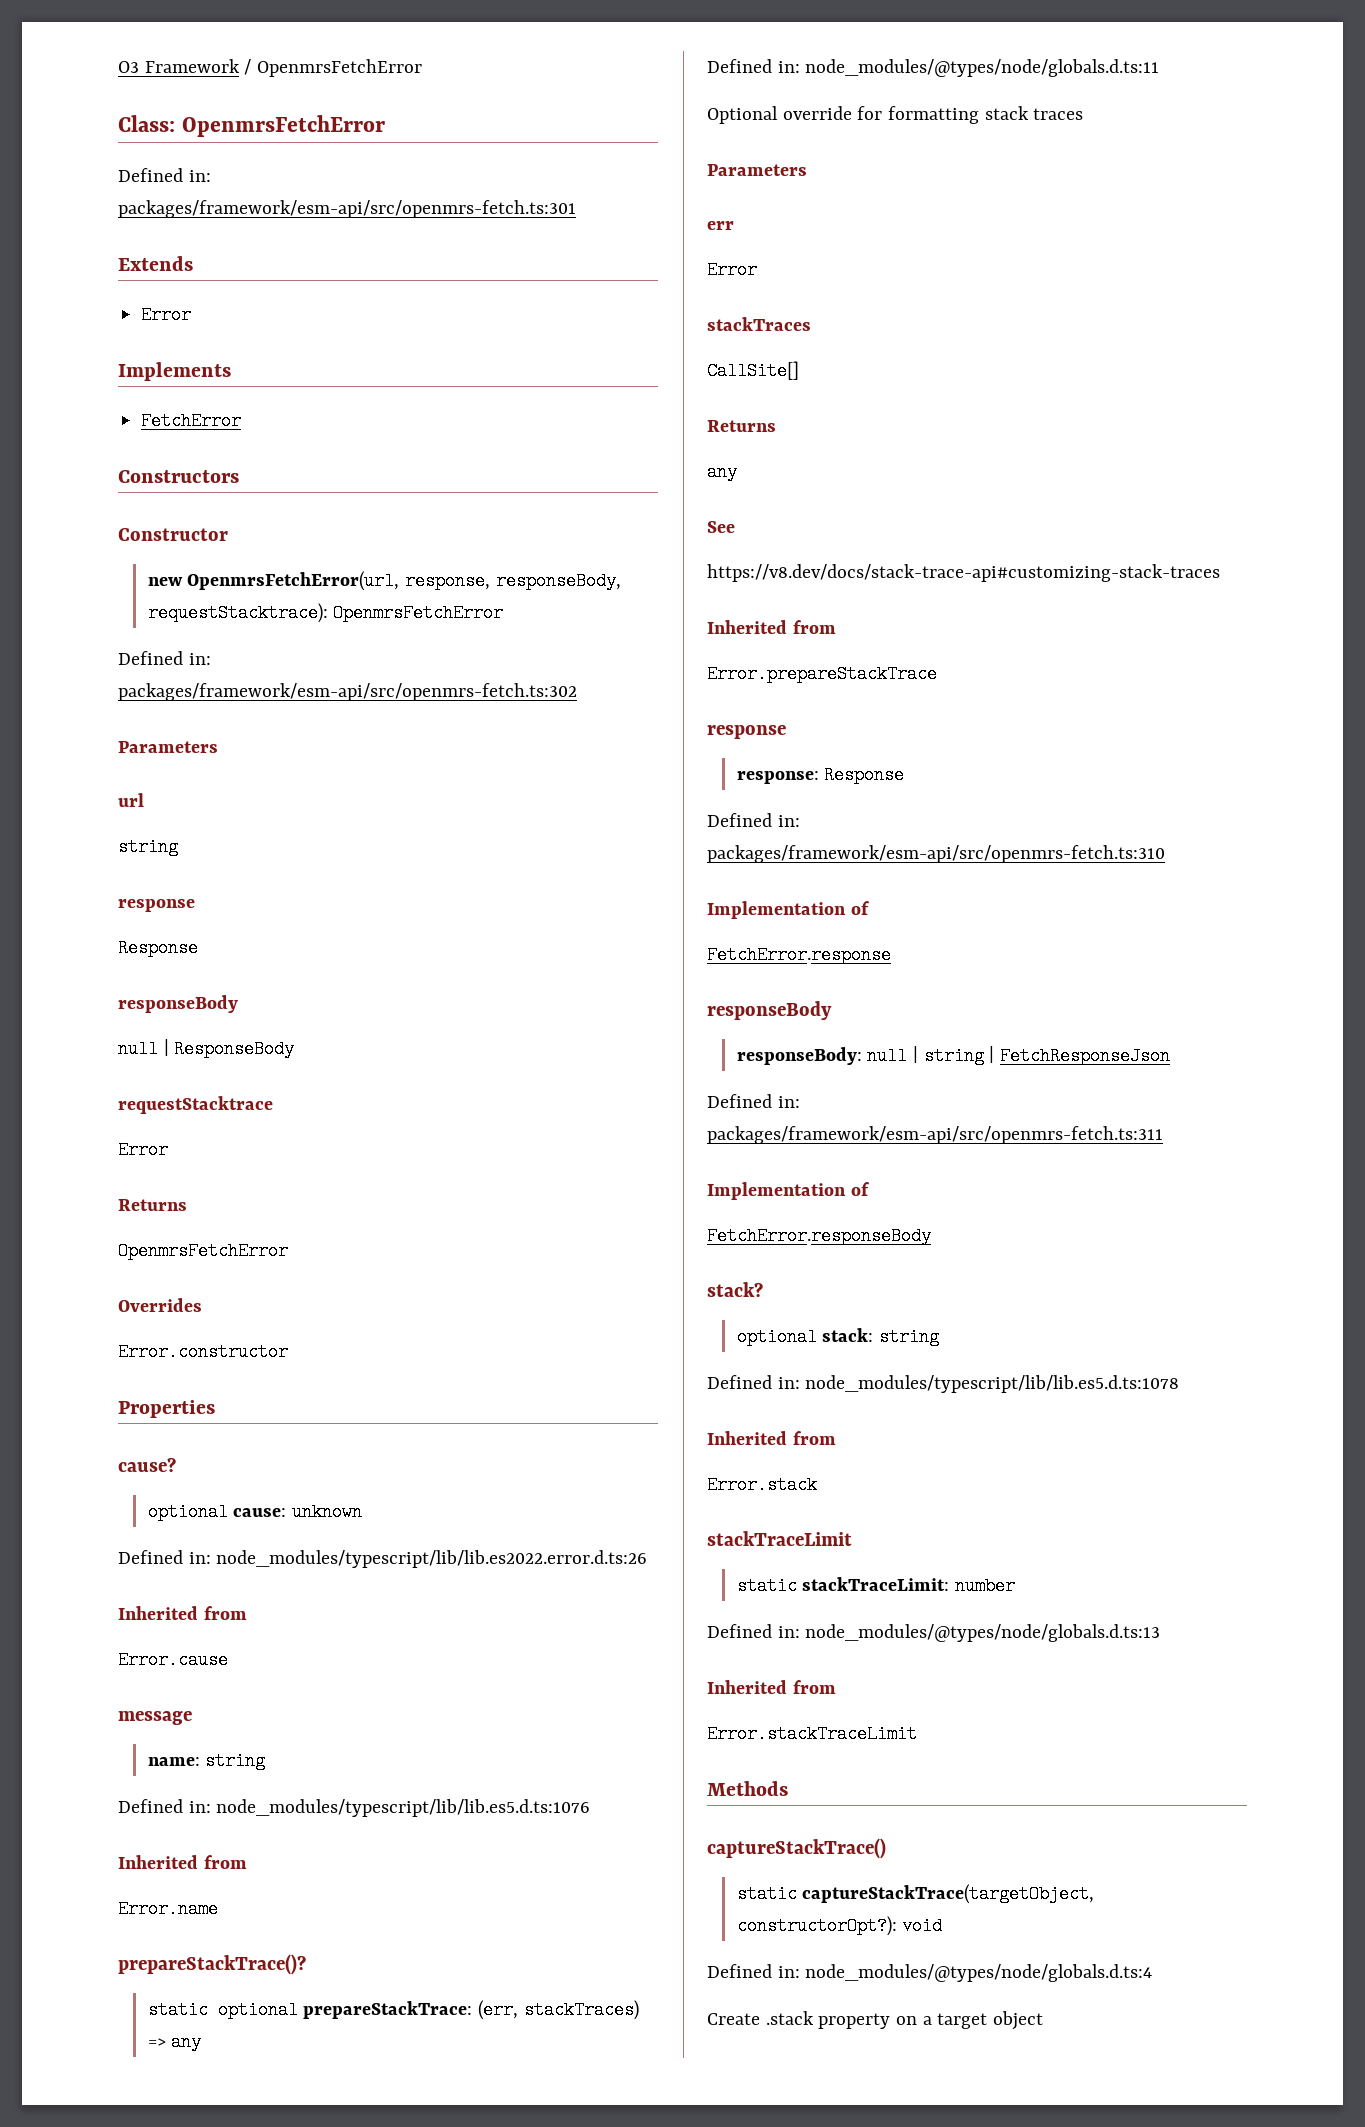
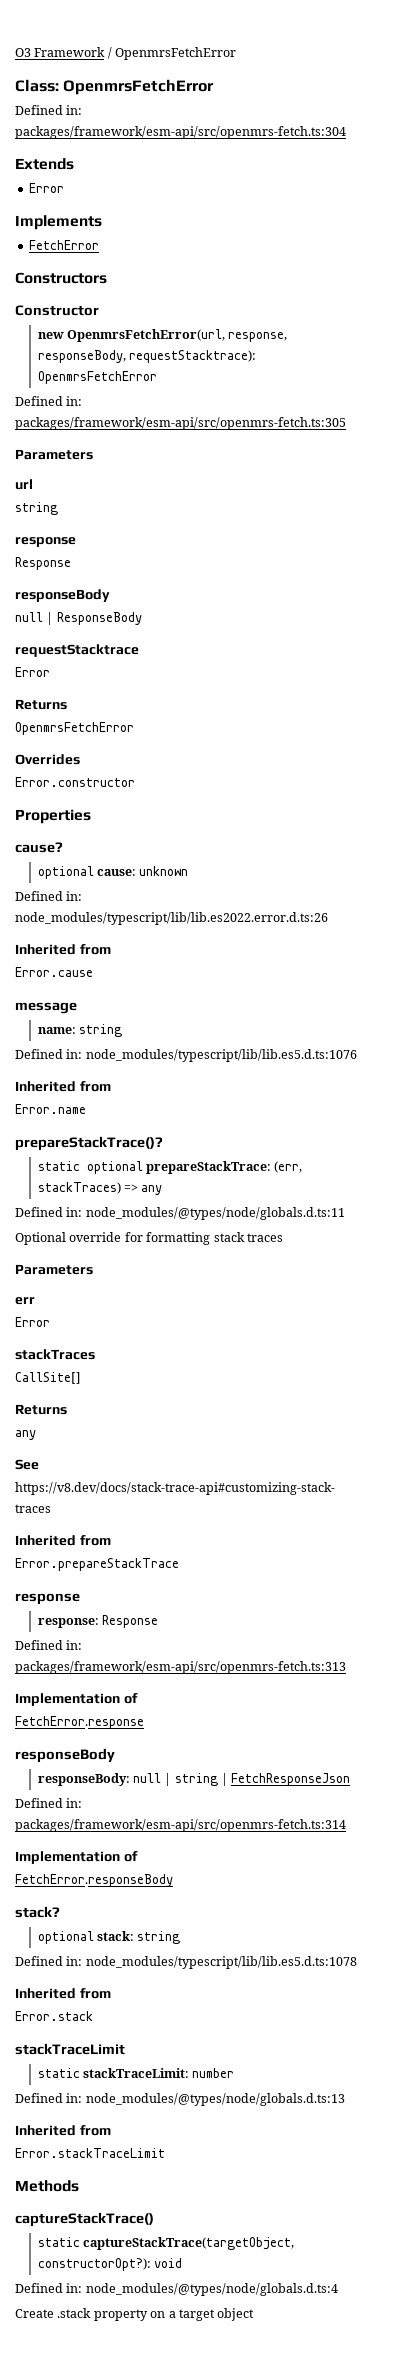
[118,200,576,218] packages/framework/esm-api/src/openmrs-fetch.ts:301 -> [15,126,346,139] packages/framework/esm-api/src/openmrs-fetch.ts:304
[118,683,577,701] packages/framework/esm-api/src/openmrs-fetch.ts:302 -> [15,417,346,430] packages/framework/esm-api/src/openmrs-fetch.ts:305
[707,845,1165,863] packages/framework/esm-api/src/openmrs-fetch.ts:310 -> [15,1661,346,1674] packages/framework/esm-api/src/openmrs-fetch.ts:313
[707,1126,1163,1144] packages/framework/esm-api/src/openmrs-fetch.ts:311 -> [15,1819,346,1832] packages/framework/esm-api/src/openmrs-fetch.ts:314

